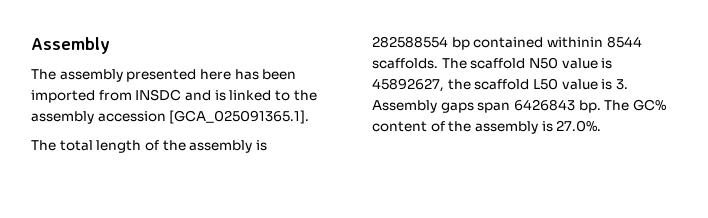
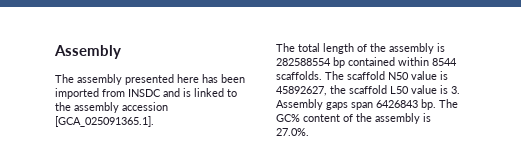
[546,37,603,48] withinin -> [398,57,429,66] within

